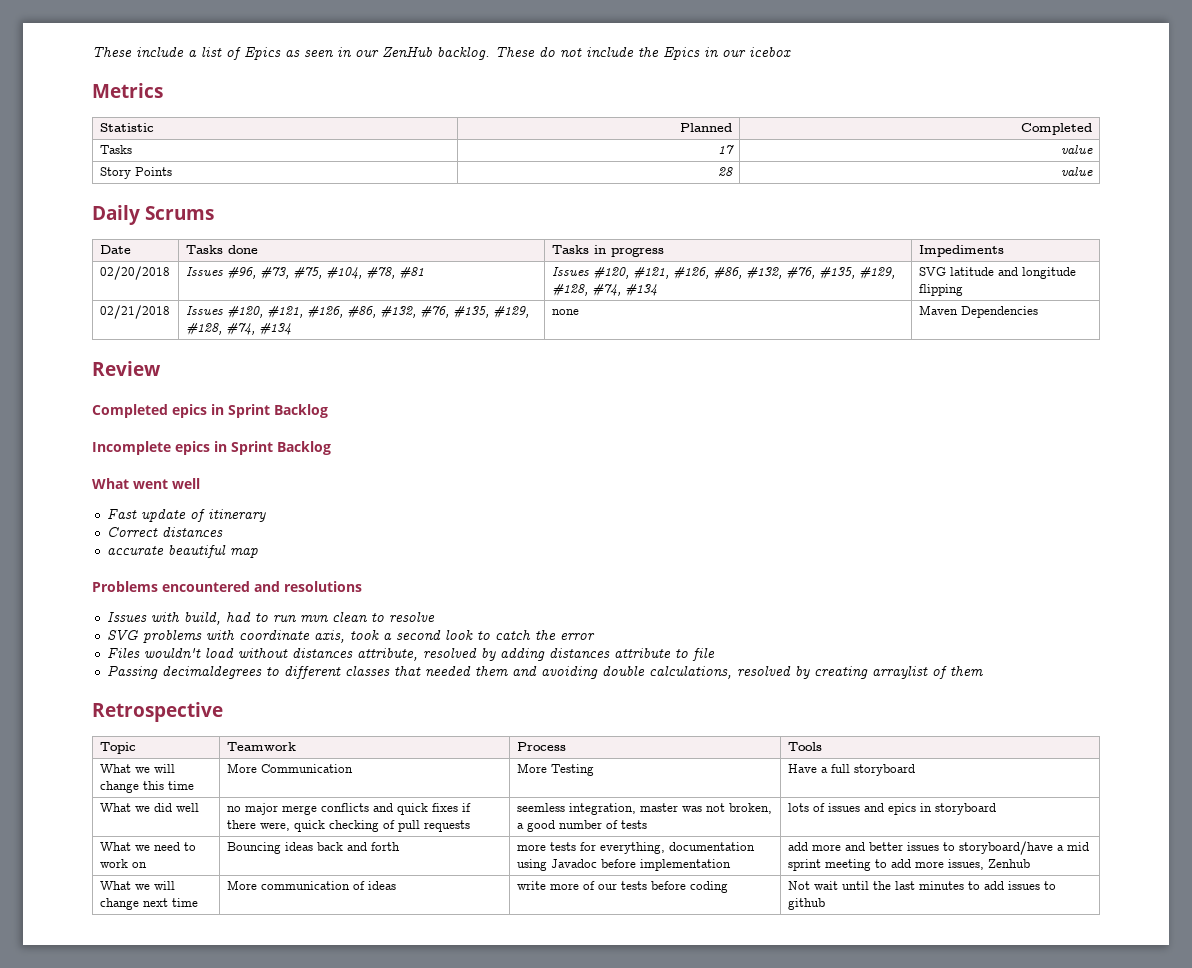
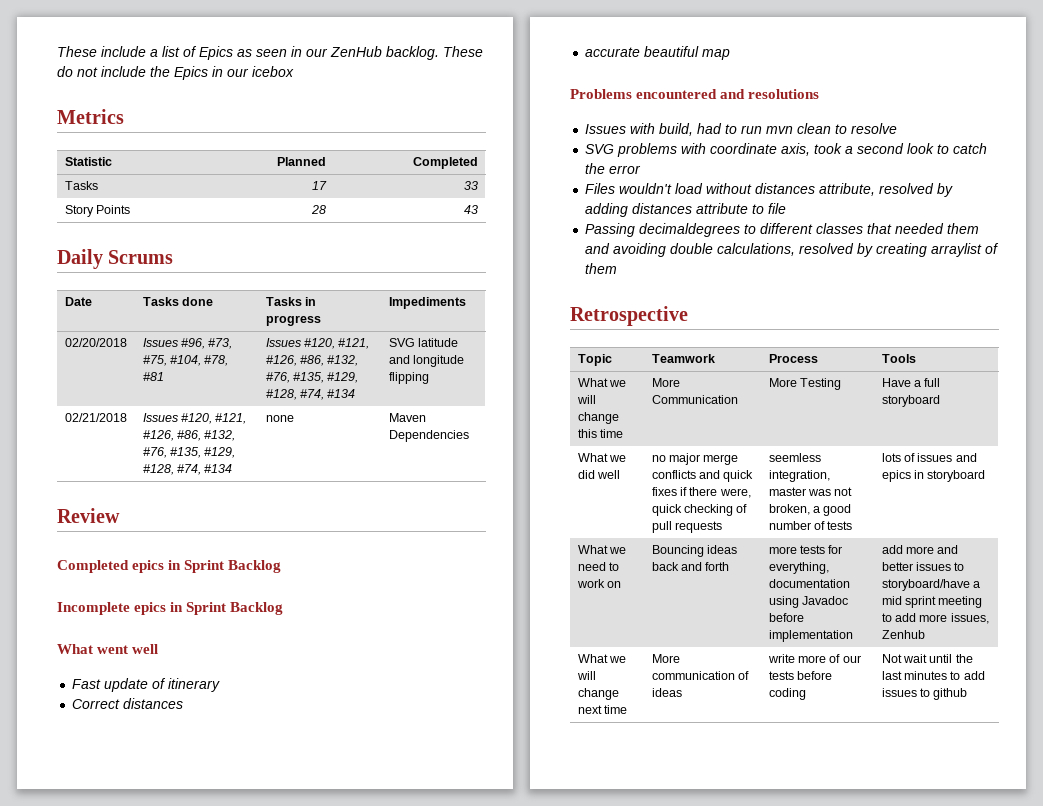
[1061,145,1094,154] value -> [464,181,479,190] 33
[1061,167,1094,176] value -> [464,205,479,214] 43

